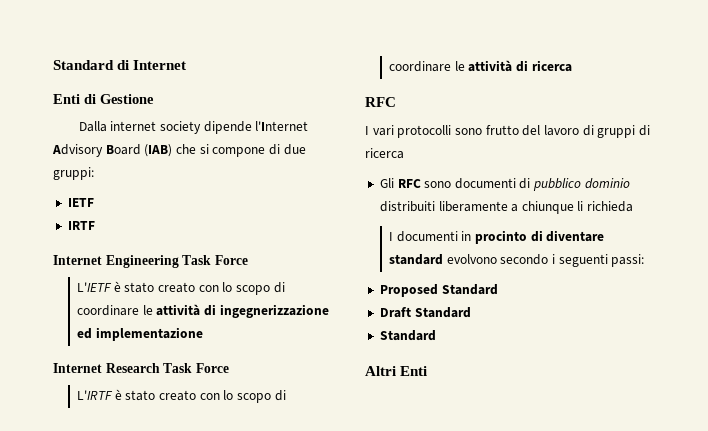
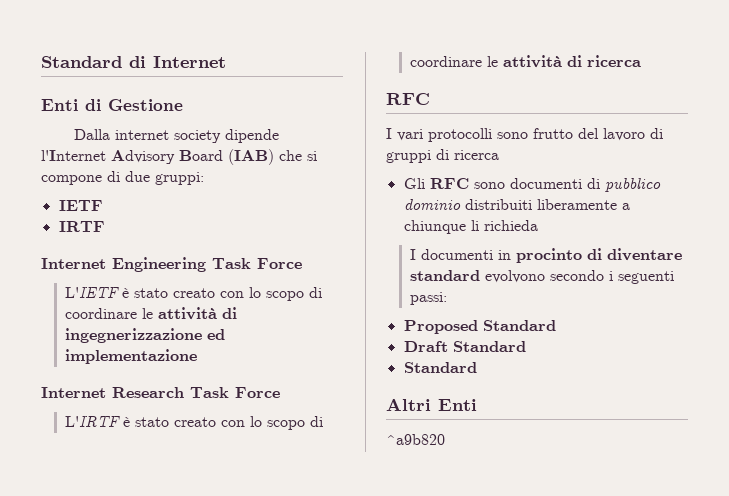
(428, 371) none -> [386,434,445,445] // ^a9b820

